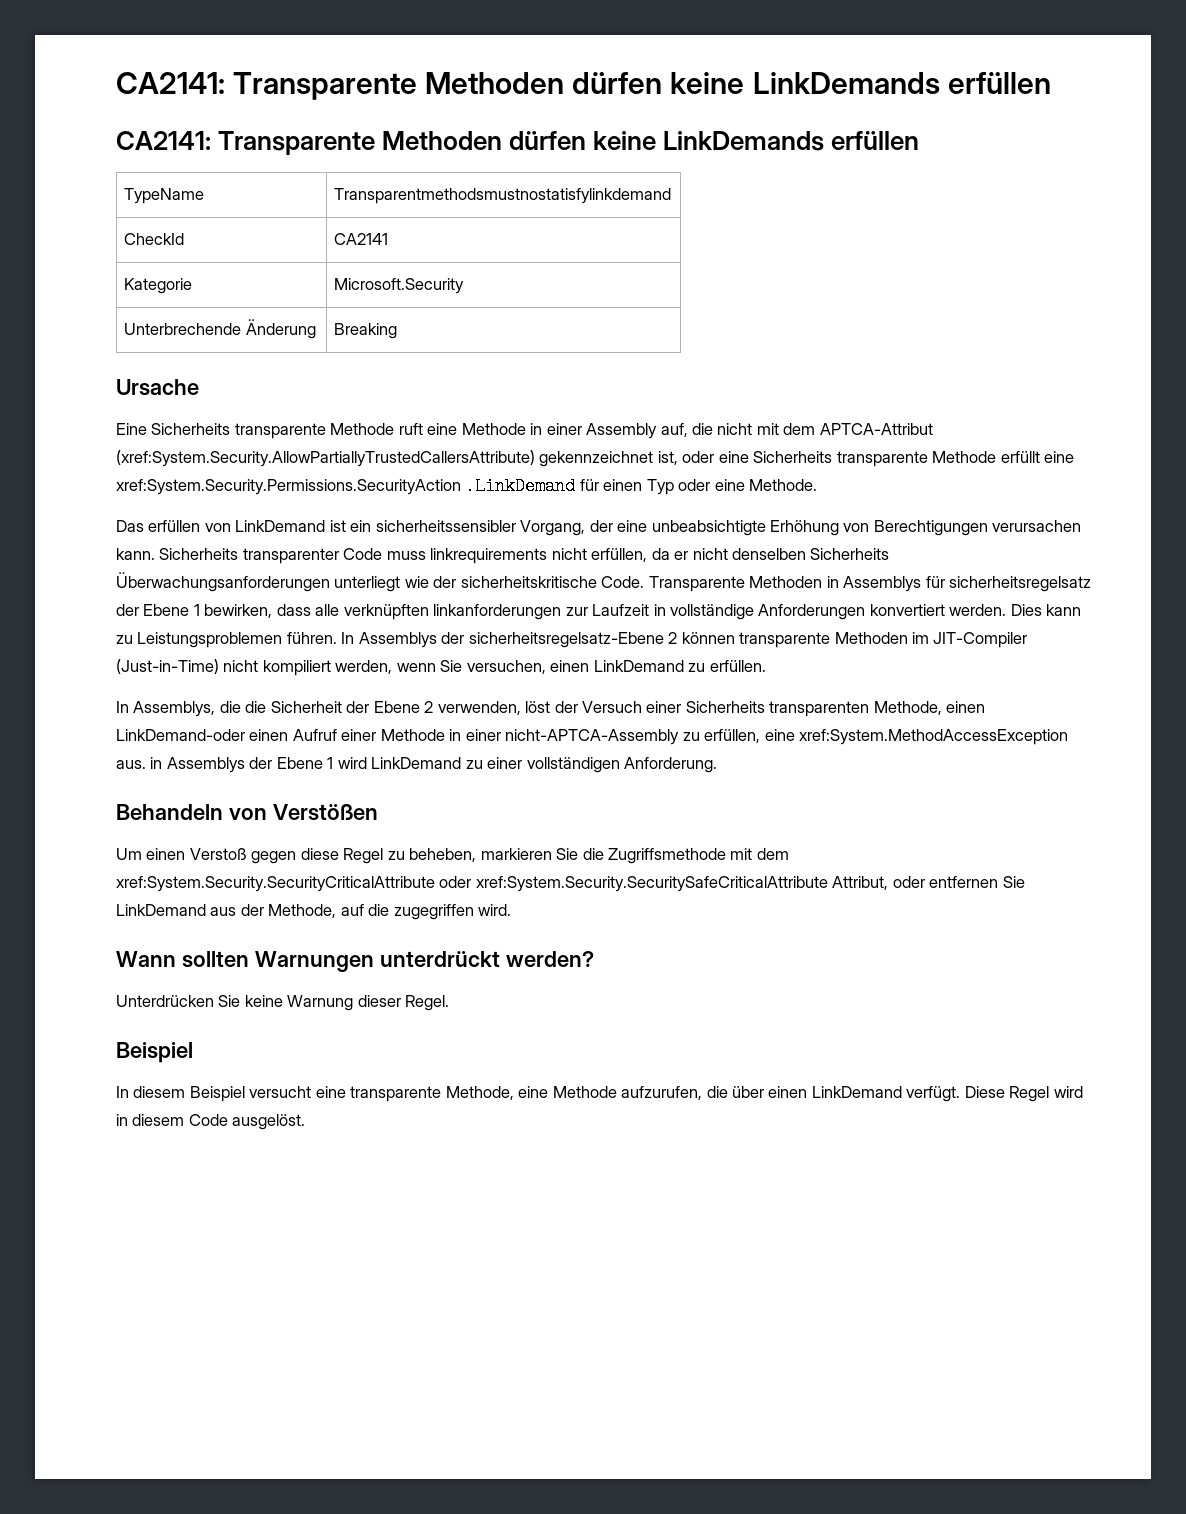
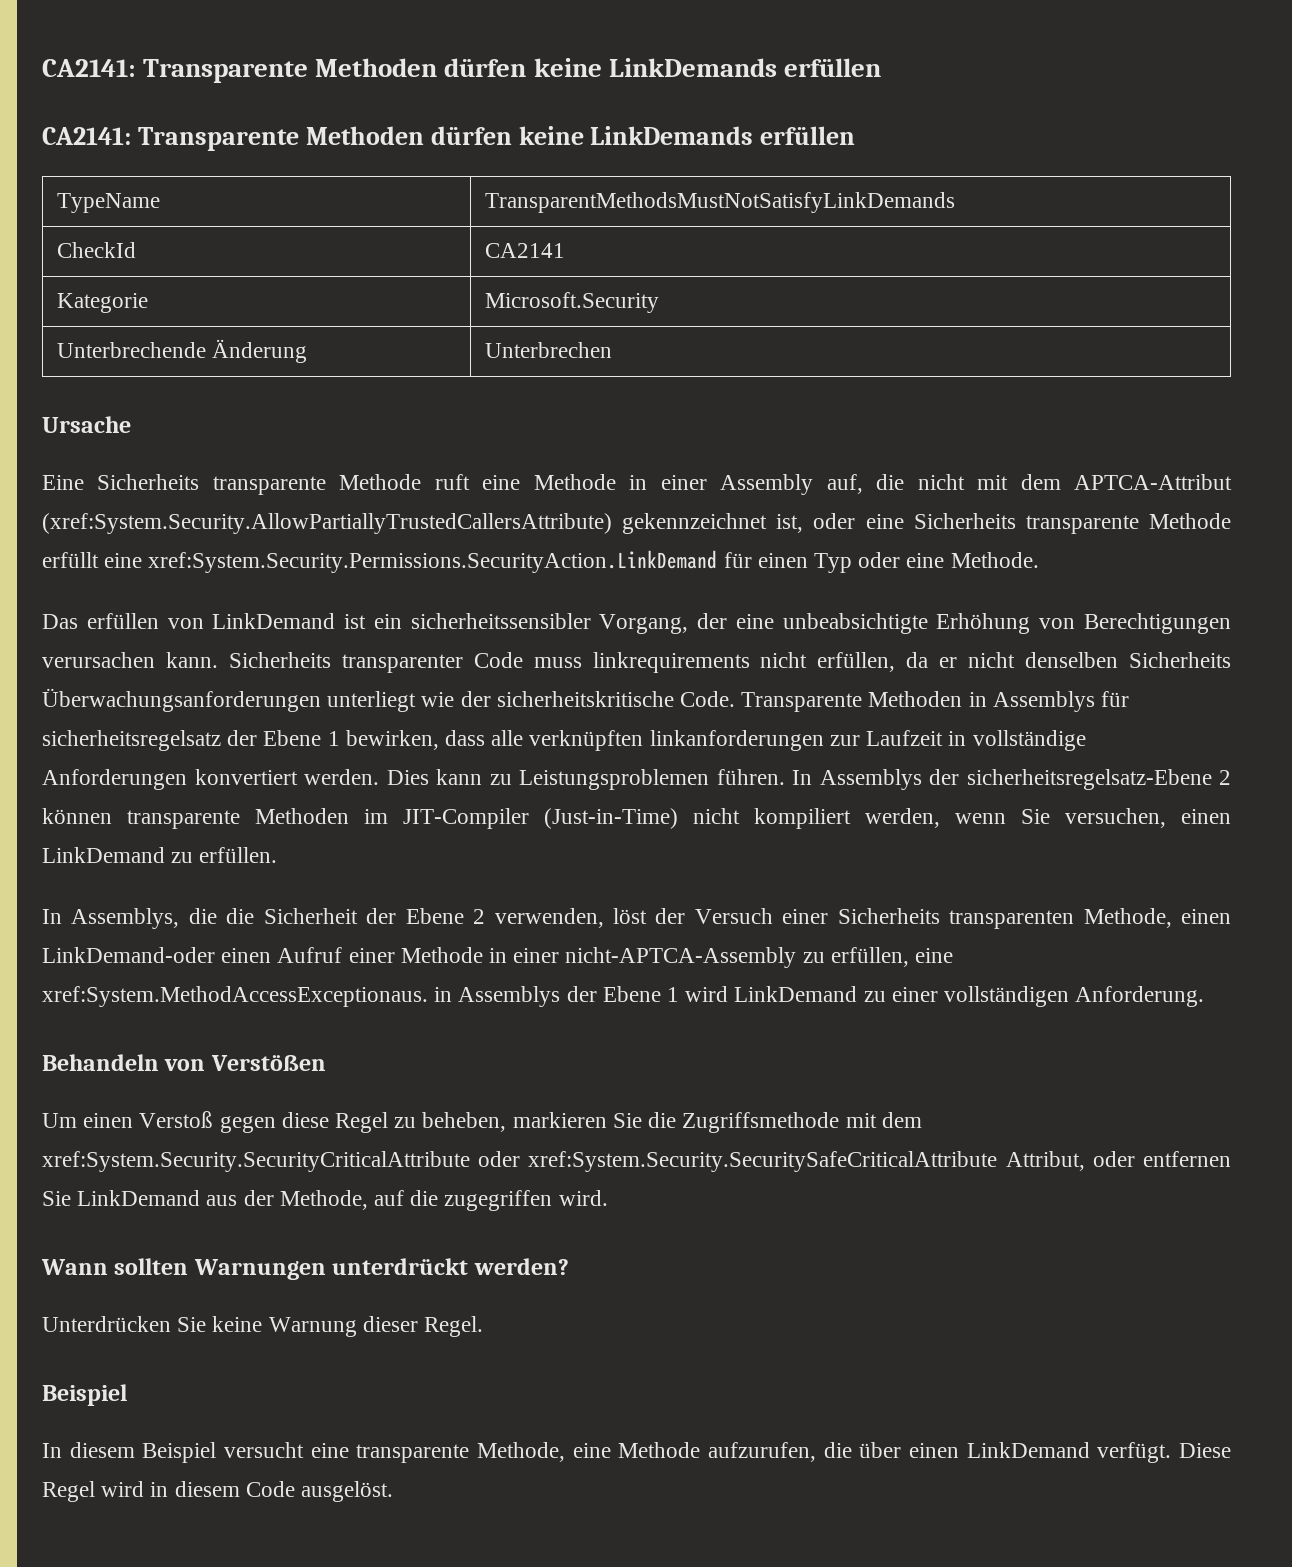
[334,188,672,204] Transparentmethodsmustnostatisfylinkdemand -> [484,192,955,213] TransparentMethodsMustNotSatisfyLinkDemands
[334,323,398,339] Breaking -> [484,342,612,358] Unterbrechen
[116,477,576,495] xref:System.Security.Permissions.SecurityAction .LinkDemand -> [148,550,718,573] xref:System.Security.Permissions.SecurityAction.LinkDemand
[799,729,1069,745] [116,760,146,769] xref:System.MethodAccessException aus. -> [42,986,428,1007] xref:System.MethodAccessExceptionaus.

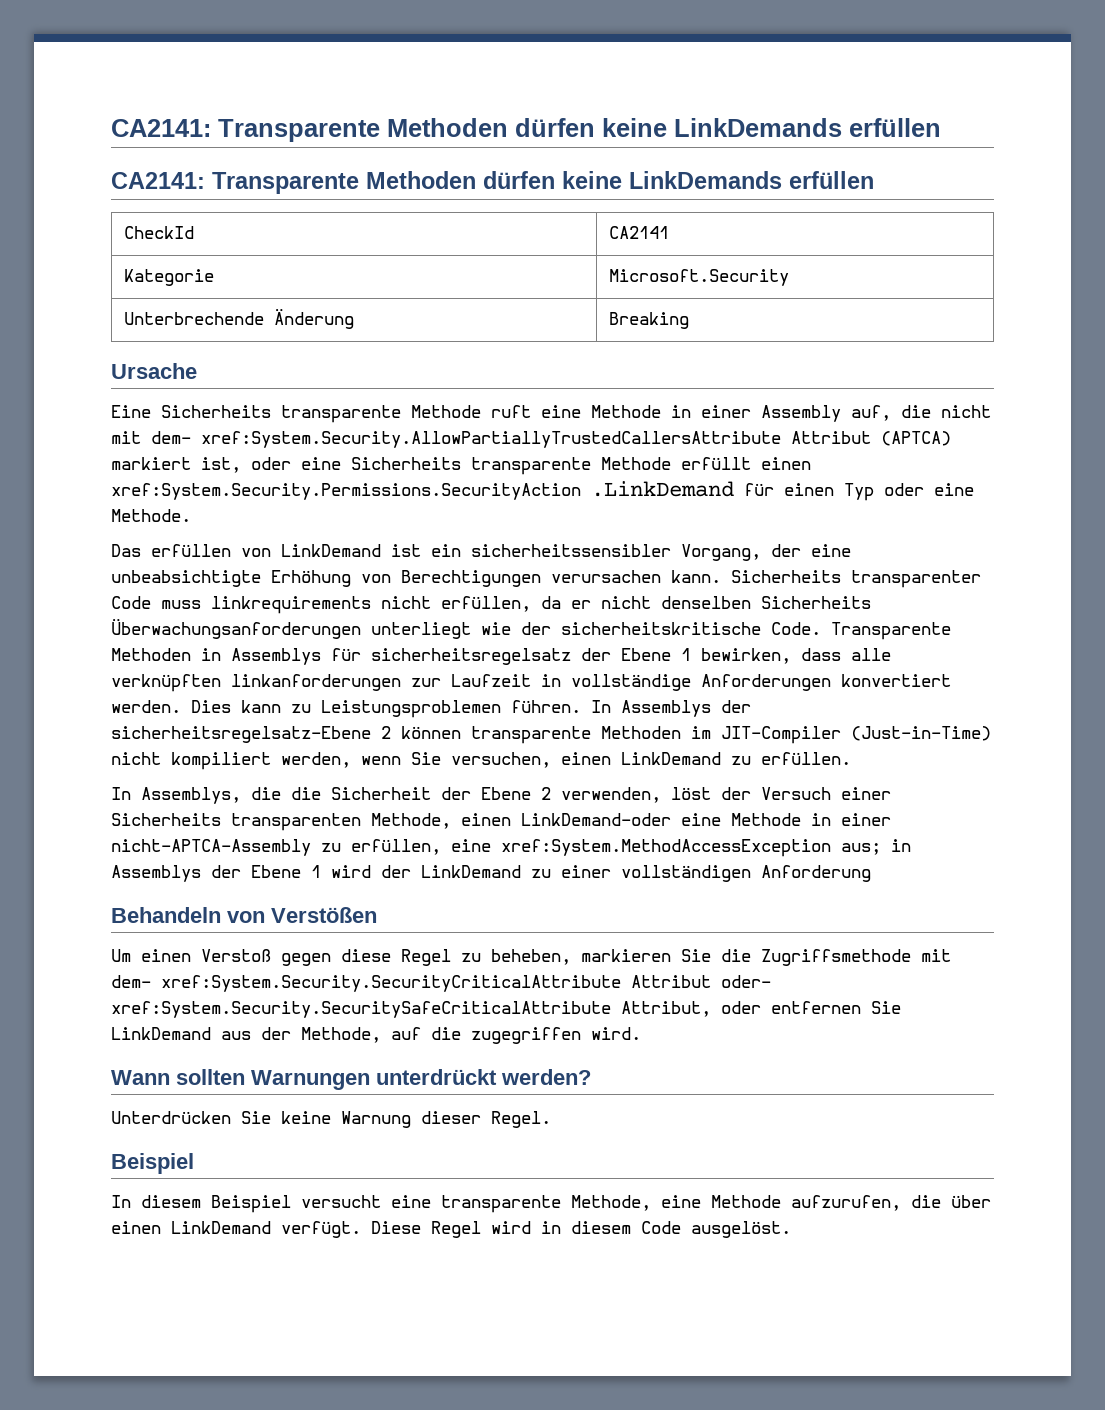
[56,193,160,213] [484,192,955,213] // TypeName | TransparentMethodsMustNotSatisfyLinkDemands -> (874, 180) none
[484,342,612,358] Unterbrechen -> [608,312,689,329] Breaking
[1020,474,1233,490] [42,513,768,534] dem APTCA-Attribut (xref:System.Security.AllowPartiallyTrustedCallersAttribute) gekennzeichnet -> [151,431,951,448] [111,457,191,470] dem- xref:System.Security.AllowPartiallyTrustedCallersAttribute Attribut (APTCA) markiert
[104,550,718,573] eine xref:System.Security.Permissions.SecurityAction.LinkDemand -> [761,457,811,470] [111,481,734,500] einen xref:System.Security.Permissions.SecurityAction .LinkDemand
[221,947,395,963] einen Aufruf einer -> [681,813,721,826] eine
[42,986,428,1007] xref:System.MethodAccessExceptionaus. -> [501,839,881,857] xref:System.MethodAccessException aus;
(729, 994) none -> [381,865,411,878] der
[1075,986,1205,1007] Anforderung. -> [761,865,871,882] Anforderung
[881,1112,922,1128] [42,1151,521,1172] dem xref:System.Security.SecurityCriticalAttribute oder -> [111,975,771,992] dem- xref:System.Security.SecurityCriticalAttribute Attribut oder-

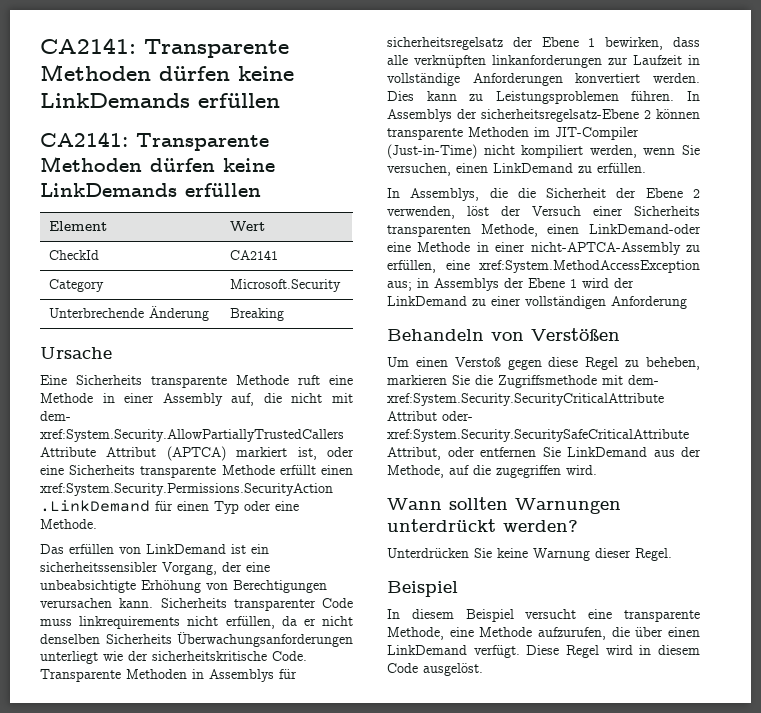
(874, 180) none -> [48,221,107,231] [229,221,265,231] // Element | Wert
[123,269,214,286] Kategorie -> [48,279,104,292] Category

